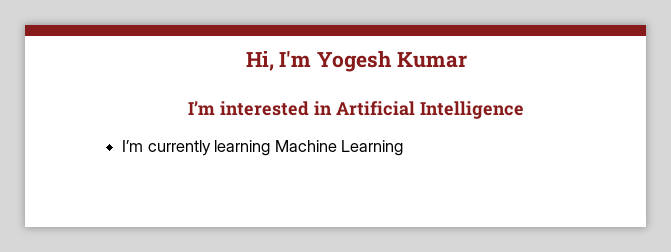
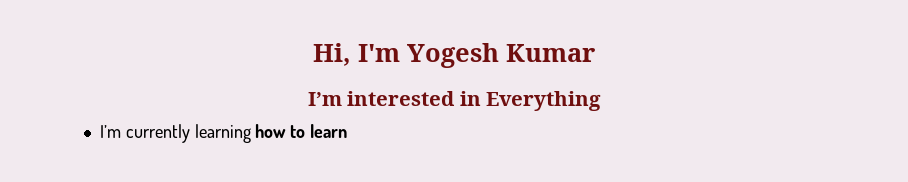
[335,101,524,119] Artificial Intelligence -> [486,91,602,111] Everything
[274,140,403,156] Machine Learning -> [255,124,348,138] how to learn

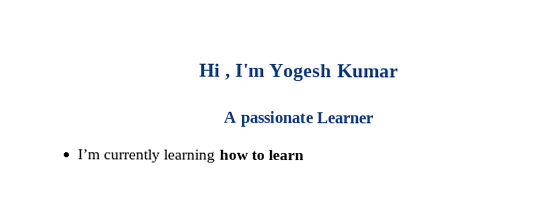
[313,43,351,66] Hi, -> [199,63,231,80] Hi ,
[307,91,602,111] I’m interested in Everything -> [223,110,373,128] A passionate Learner

